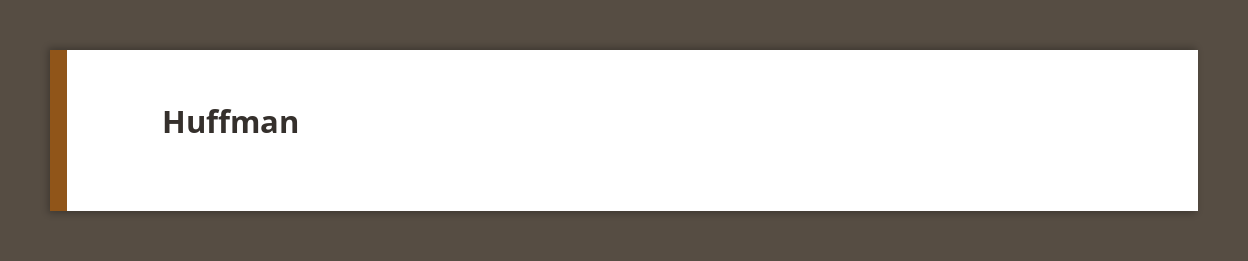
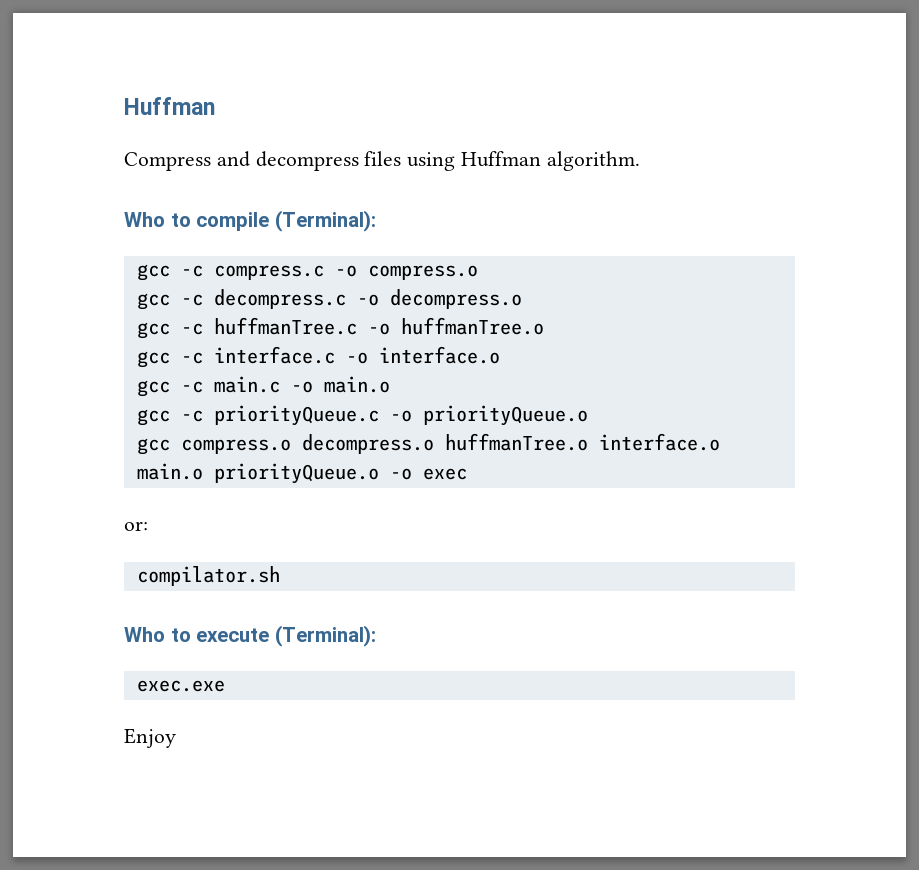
[162,109,299,133] Huffman -> [124,97,215,115] [124,151,640,171] [124,210,376,232] [136,264,478,281] [136,289,522,310] [136,317,544,339] [136,346,500,368] [136,376,390,397] [136,405,588,426] [136,433,720,455] [136,463,467,484] [124,521,148,531] [136,566,280,586] [124,625,376,647] [136,680,225,692] [124,728,176,748] Huffman // Compress and decompress files using Huffman algorithm. // Who to compile (Terminal): // gcc -c compress.c -o compress.o // gcc -c decompress.c -o decompress.o // gcc -c huffmanTree.c -o huffmanTree.o // gcc -c interface.c -o interface.o // gcc -c main.c -o main.o // gcc -c priorityQueue.c -o priorityQueue.o // gcc compress.o decompress.o huffmanTree.o interface.o main.o priorityQueue.o -o exec // or: // compilator.sh // Who to execute (Terminal): // exec.exe // Enjoy

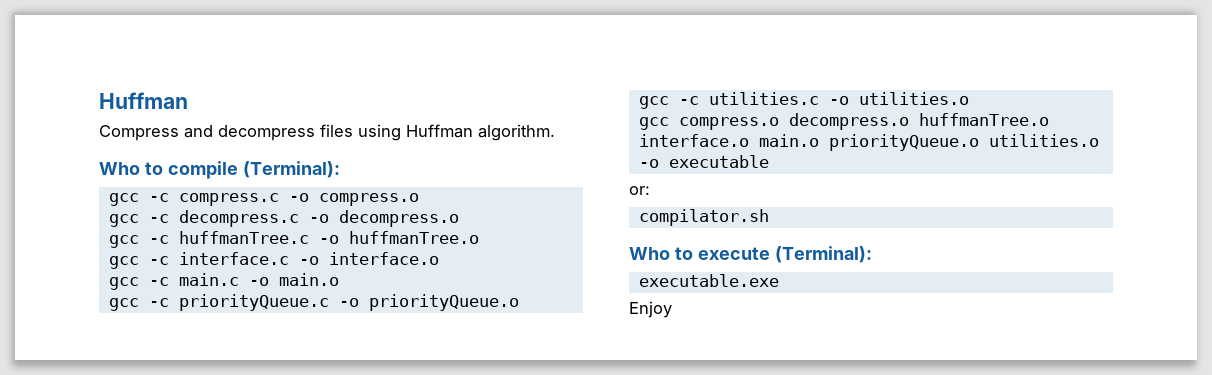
(588, 415) none -> [638,92,969,109] // gcc -c utilities.c -o utilities.o
[389,468,467,480] -o exec -> [988,134,1099,147] [638,155,769,168] utilities.o -o executable
[136,680,225,692] exec.exe -> [638,274,779,287] executable.exe

